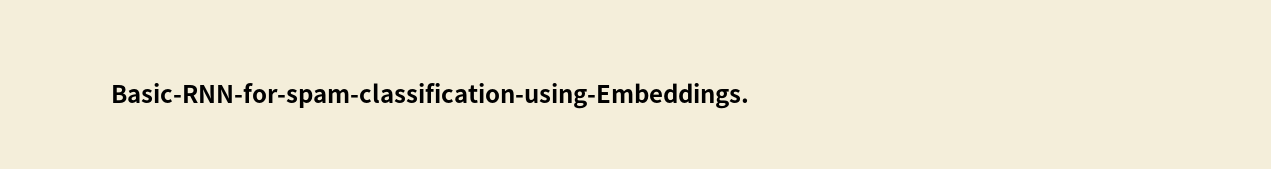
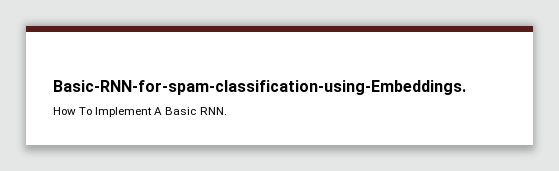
(749, 96) none -> [53,107,227,117] // How To Implement A Basic RNN.

